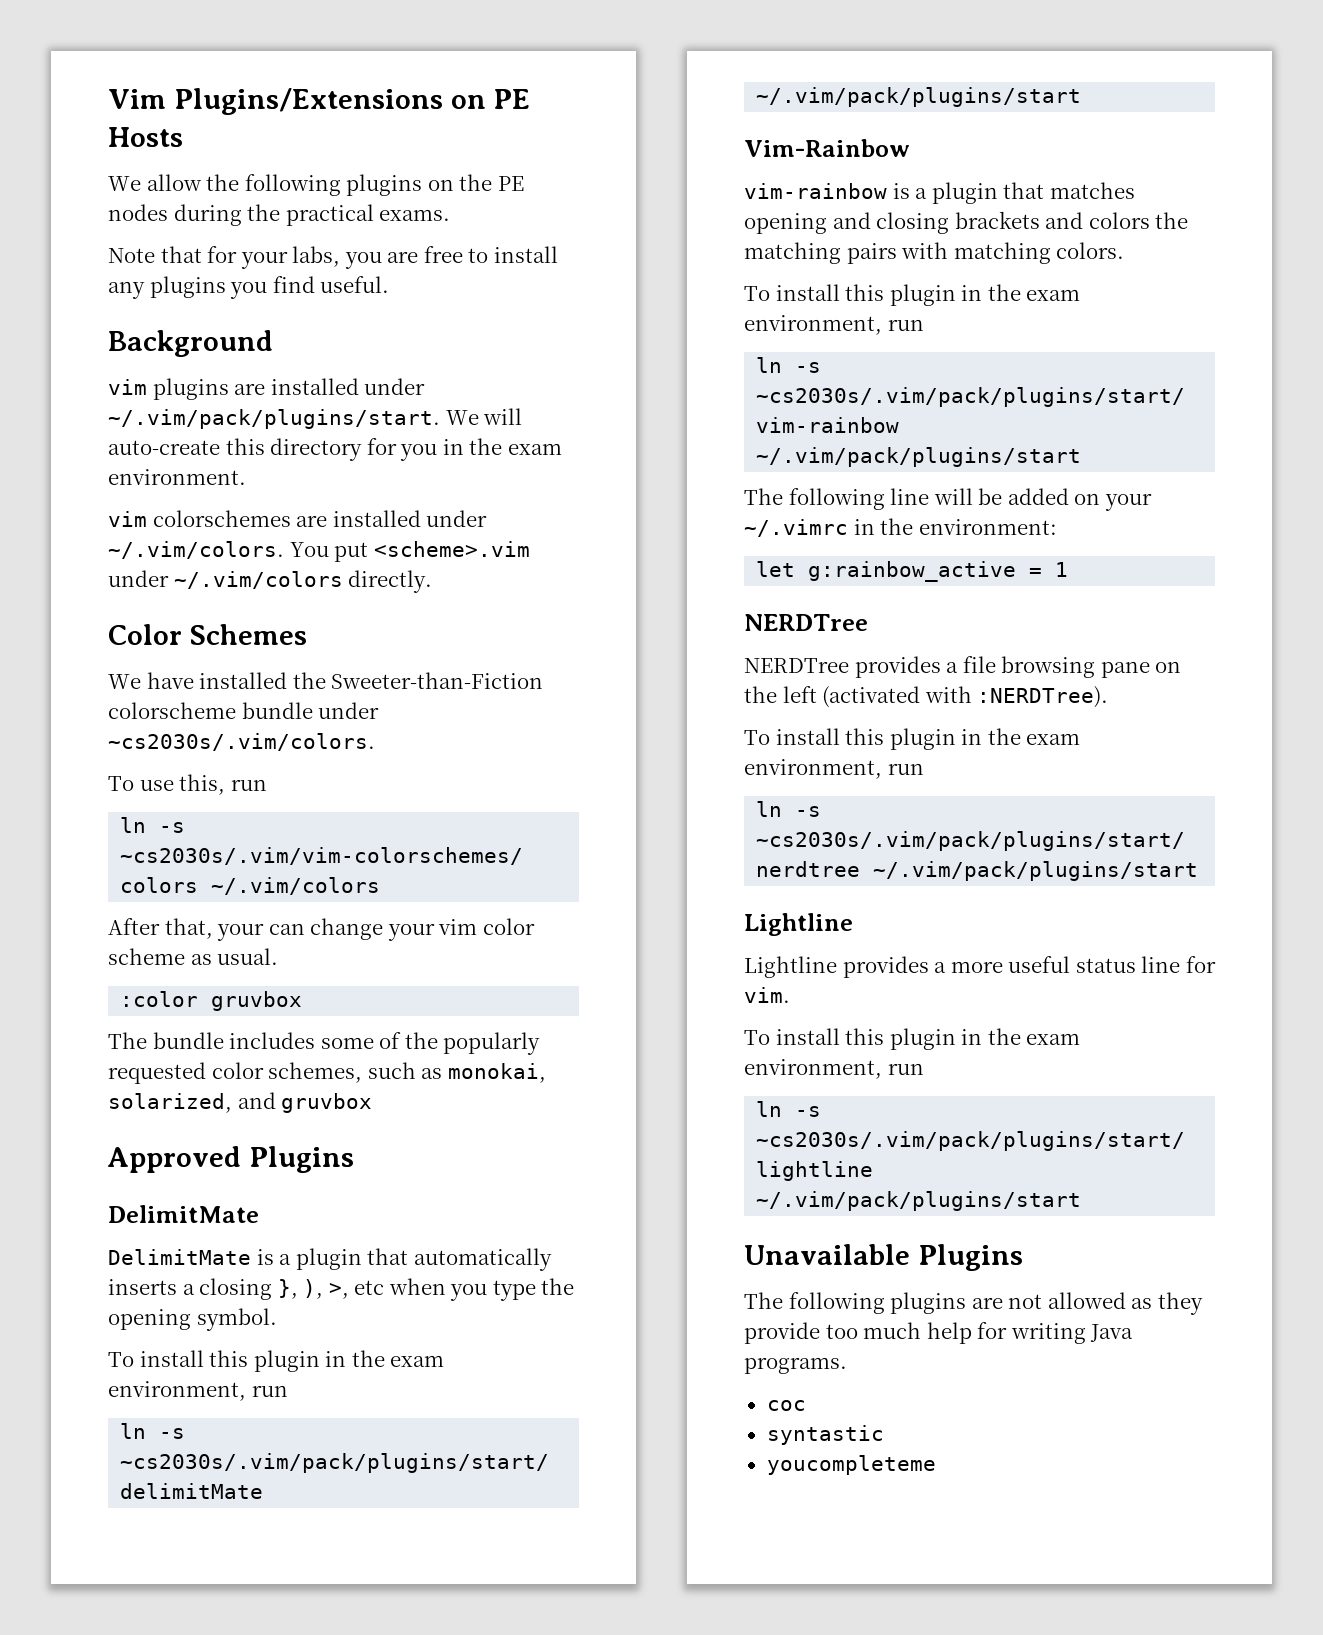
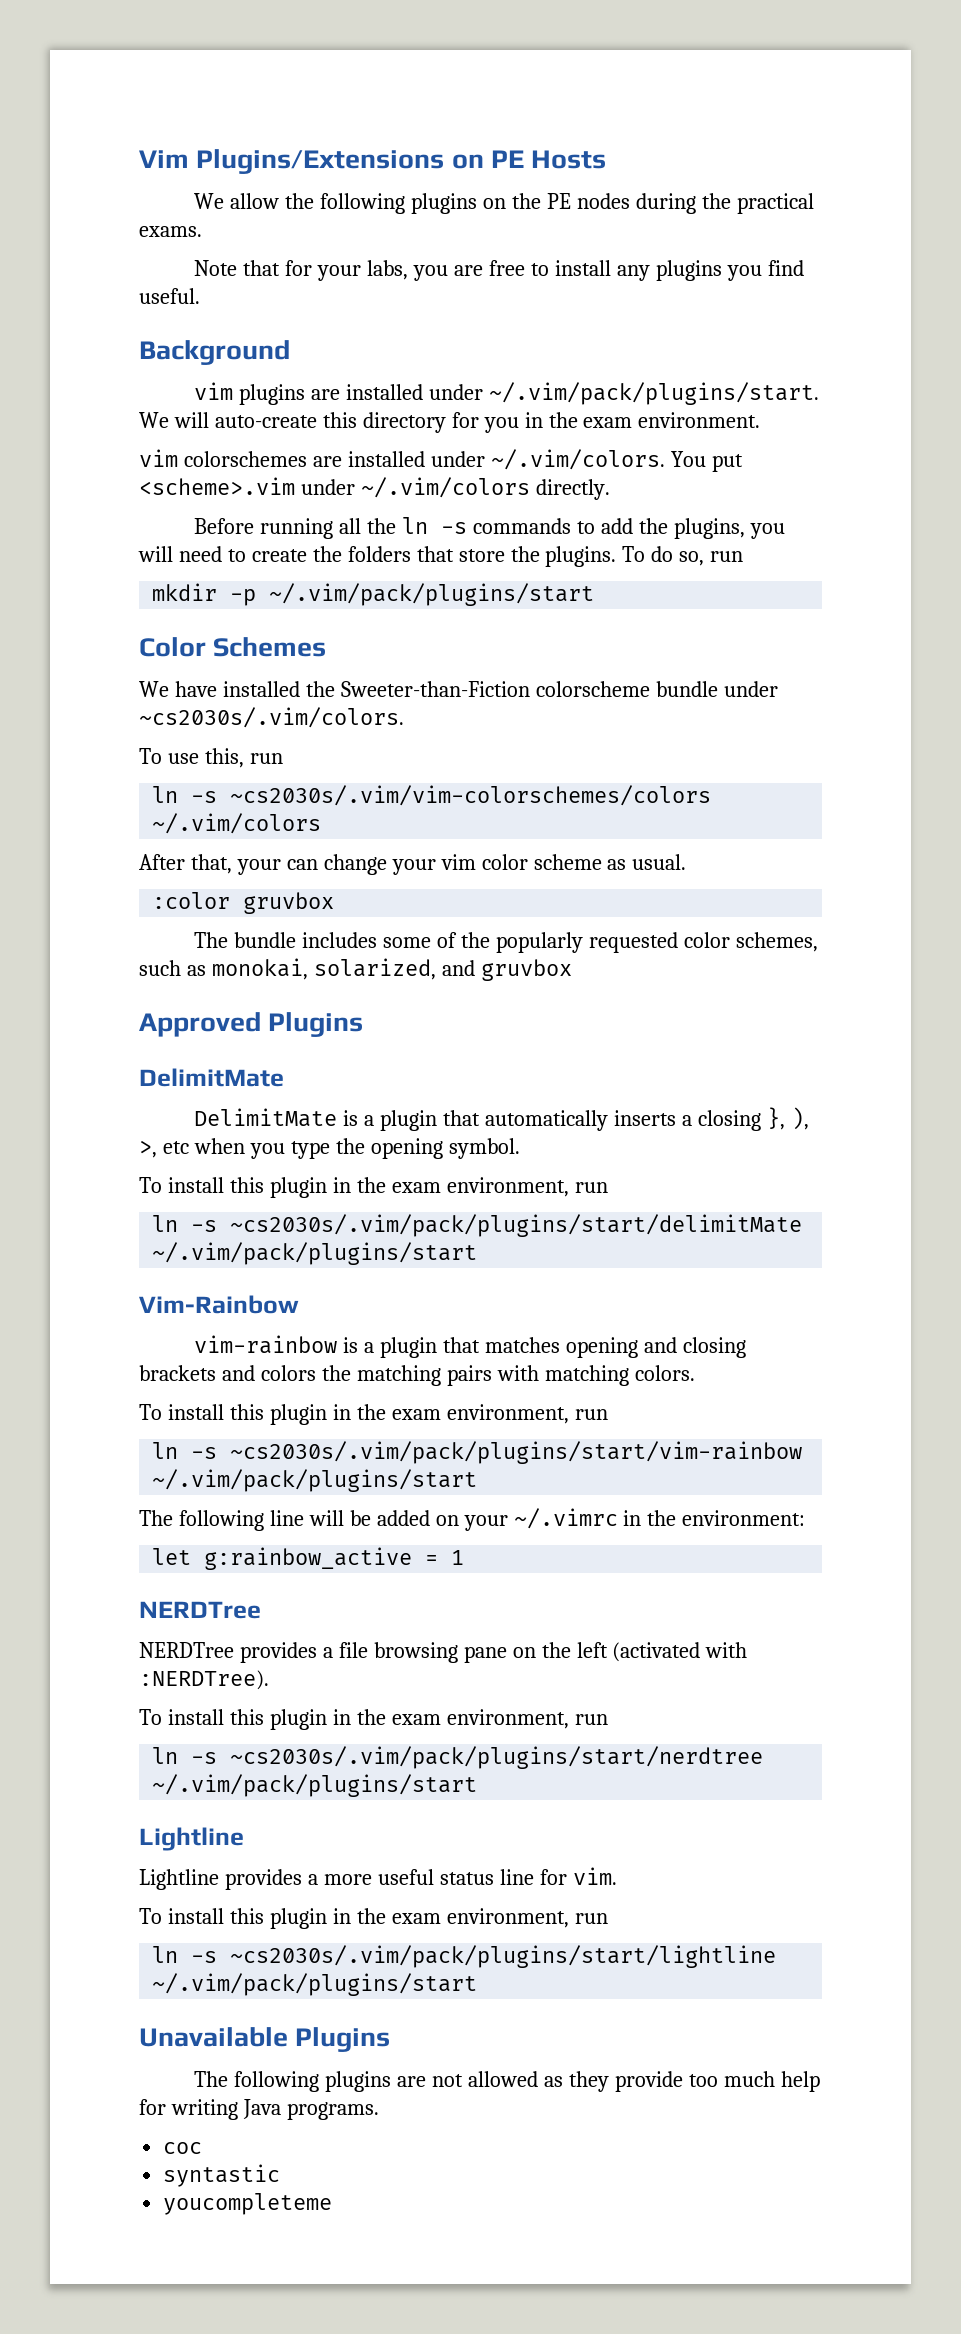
(433, 581) none -> [194,517,785,539] [138,546,744,567] [152,583,595,606] // Before running all the ln -s commands to add the plugins, you will need to create the folders that store the plugins. To do so, run // mkdir -p ~/.vim/pack/plugins/start

